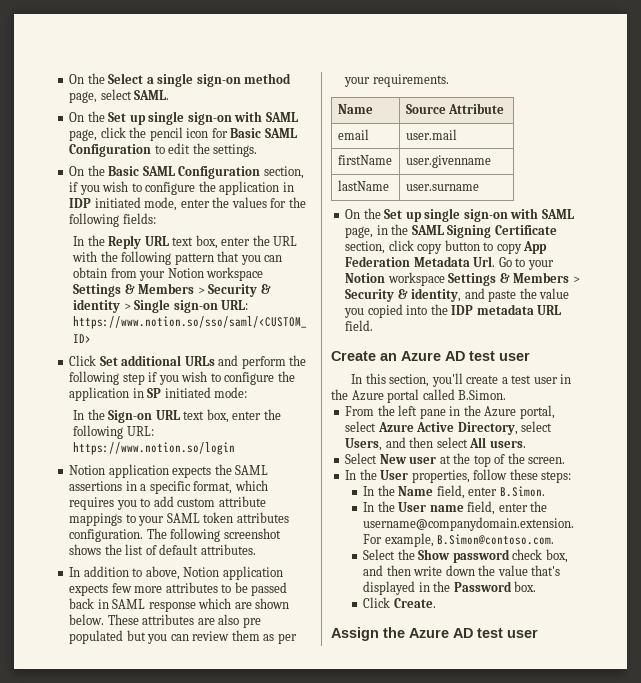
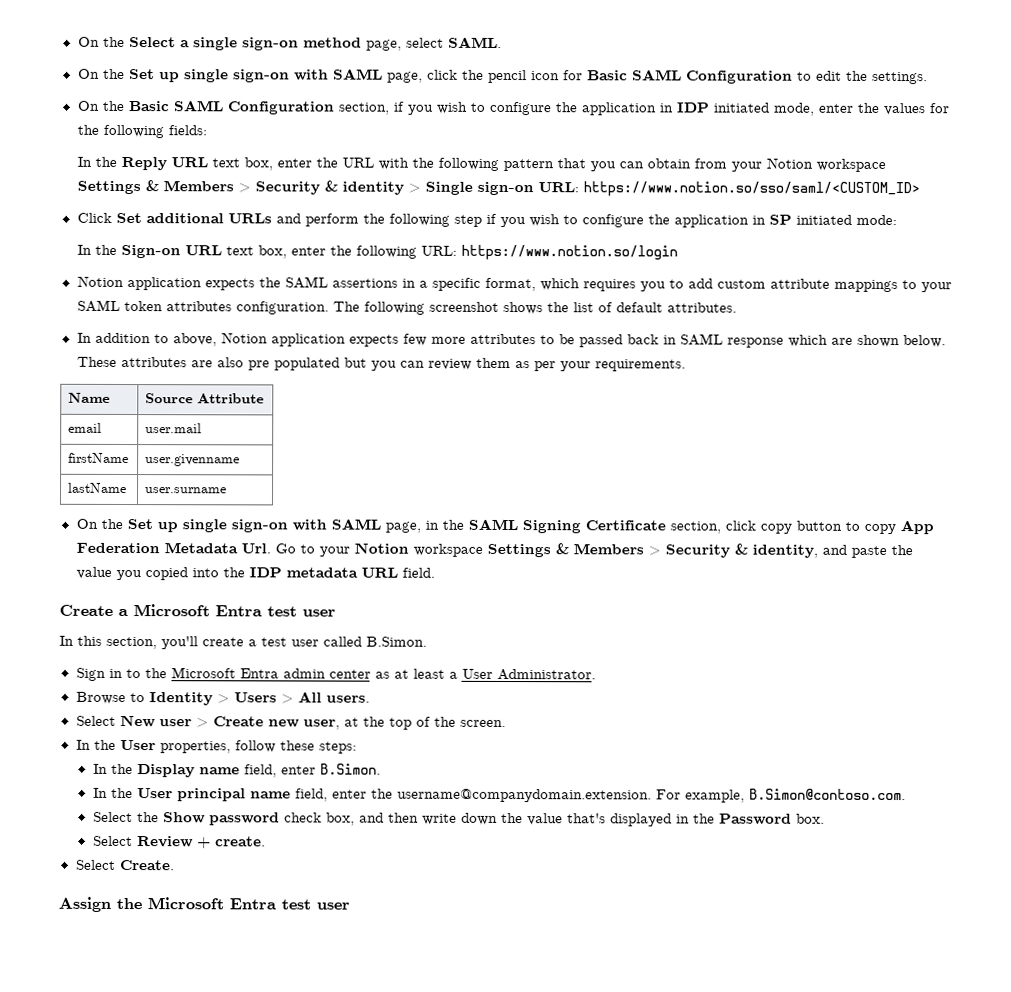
[380,351,465,361] an Azure AD -> [118,604,262,617] a Microsoft Entra
[560,374,572,384] [331,389,507,403] [345,405,555,419] [345,421,553,435] [345,437,468,451] in the Azure portal called B.Simon. // From the left pane in the Azure portal, select Azure Active Directory, select Users, and then select -> [323,636,427,647] [75,667,596,681] [75,691,294,706] called B.Simon. // Sign in to the Microsoft Entra admin center as at least a User Administrator. // Browse to Identity > Users >
(437, 460) none -> [195,716,340,730] > Create new user,
[398,486,434,496] Name -> [136,764,240,778] Display name
(427, 507) none -> [176,788,246,802] principal
[363,597,391,608] Click -> [92,835,266,849] [75,859,116,870] Select Review + create. // Select
[409,628,473,638] Azure AD -> [147,897,276,910] Microsoft Entra

